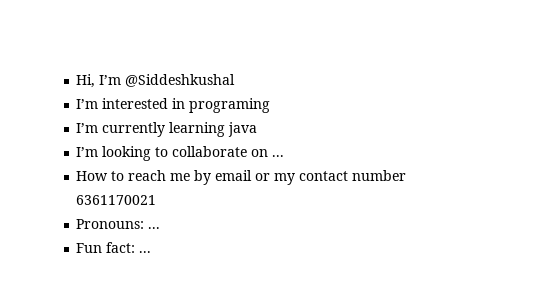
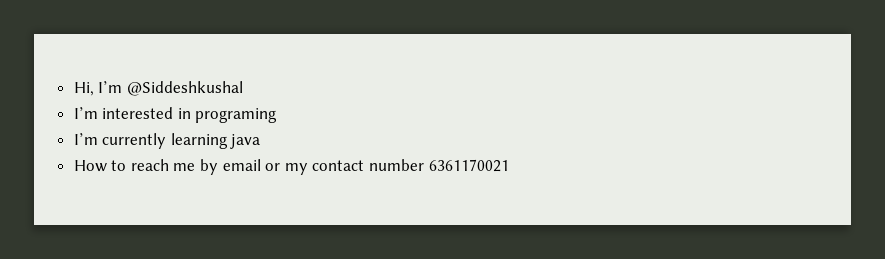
[76,146,285,161] // I’m looking to collaborate on ... -> (261, 141) none
[76,219,161,229] [76,242,152,253] // Pronouns: ... // Fun fact: ... -> (509, 165) none

